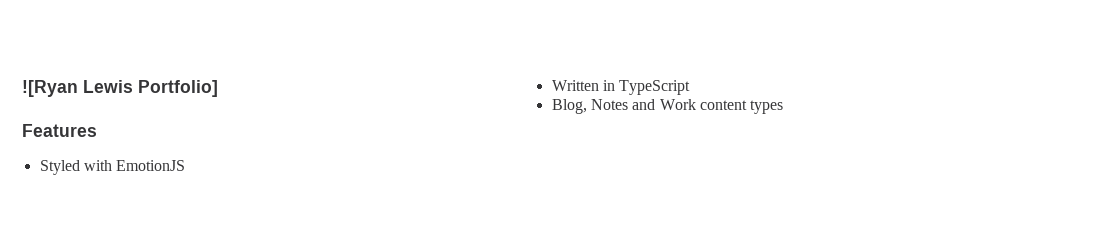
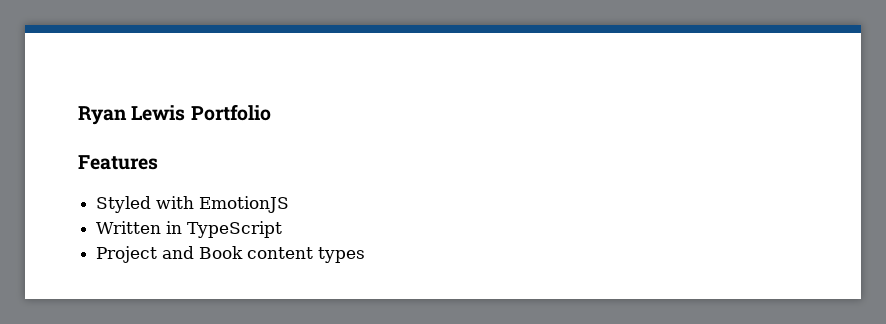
[22,80,218,97] ![Ryan Lewis Portfolio] -> [78,104,271,125] Ryan Lewis Portfolio
[551,99,696,114] Blog, Notes and Work -> [96,246,244,263] Project and Book

